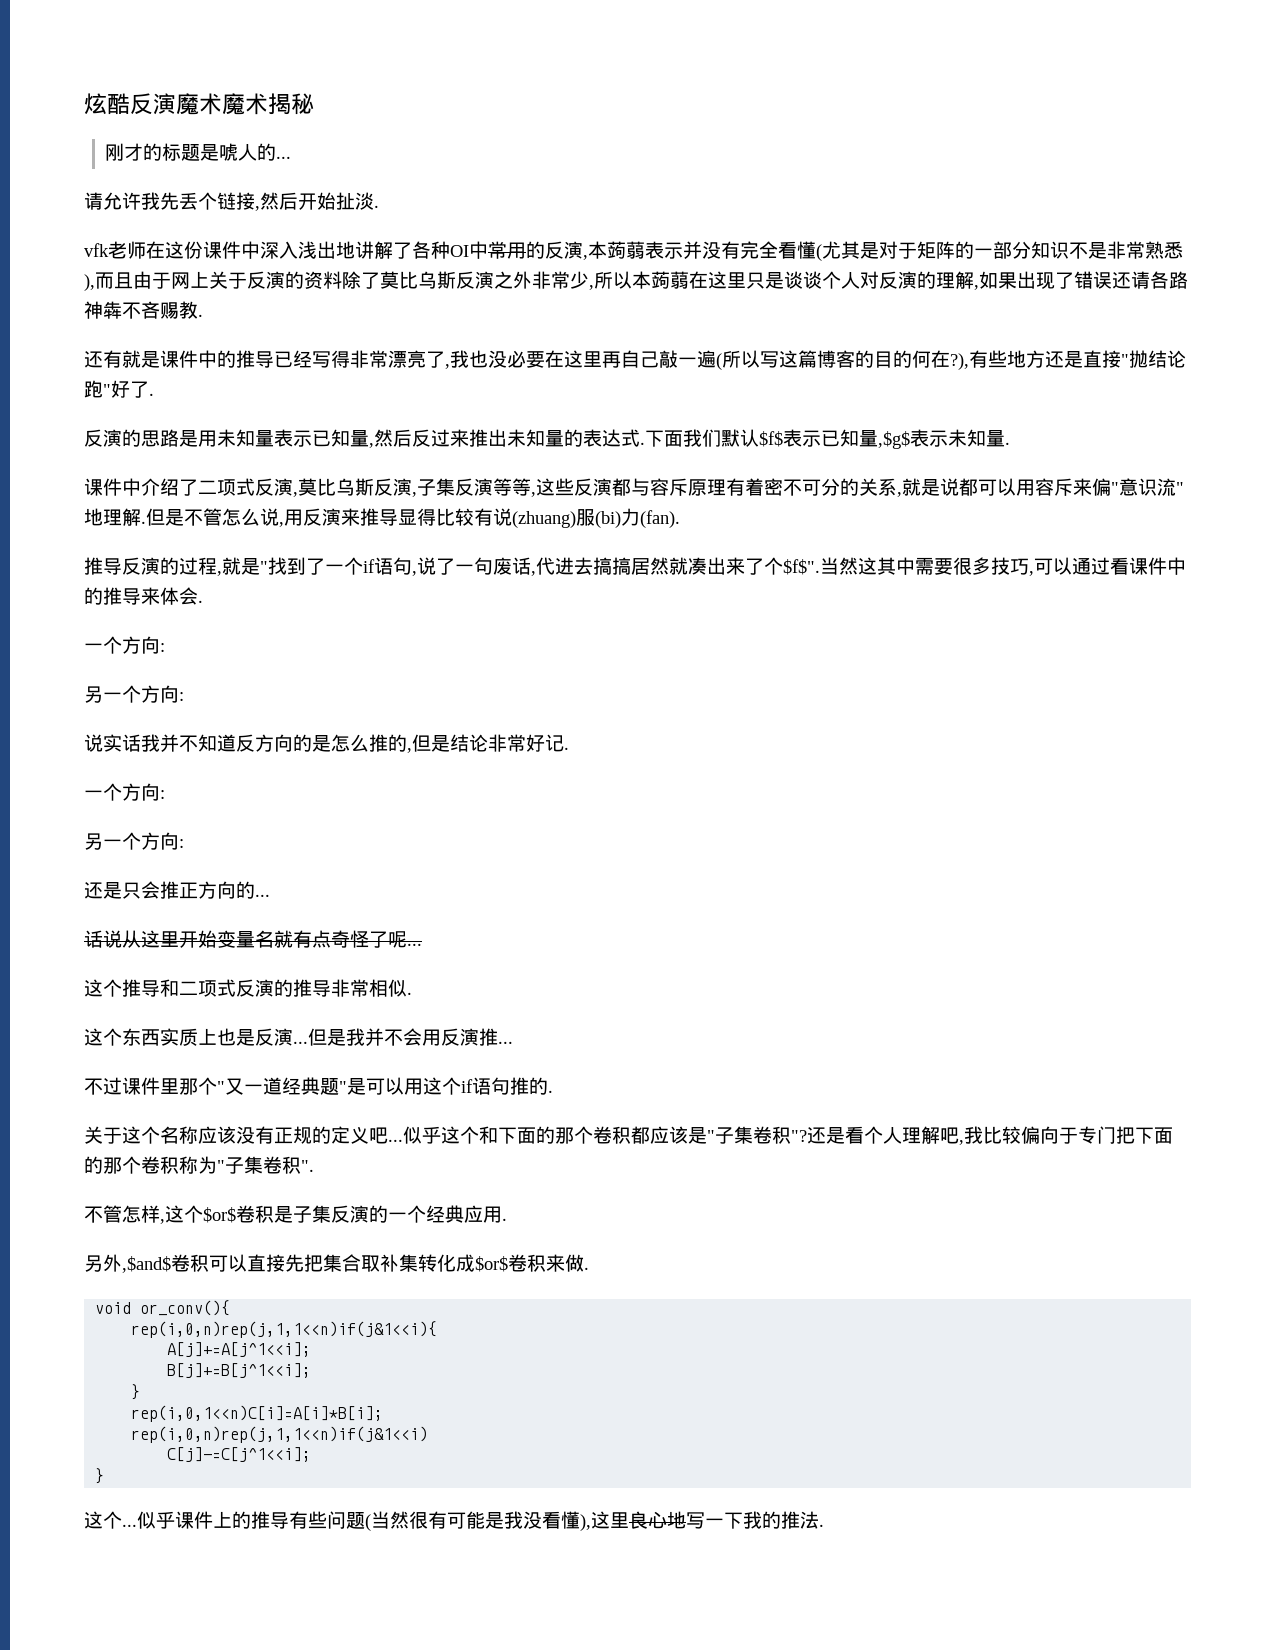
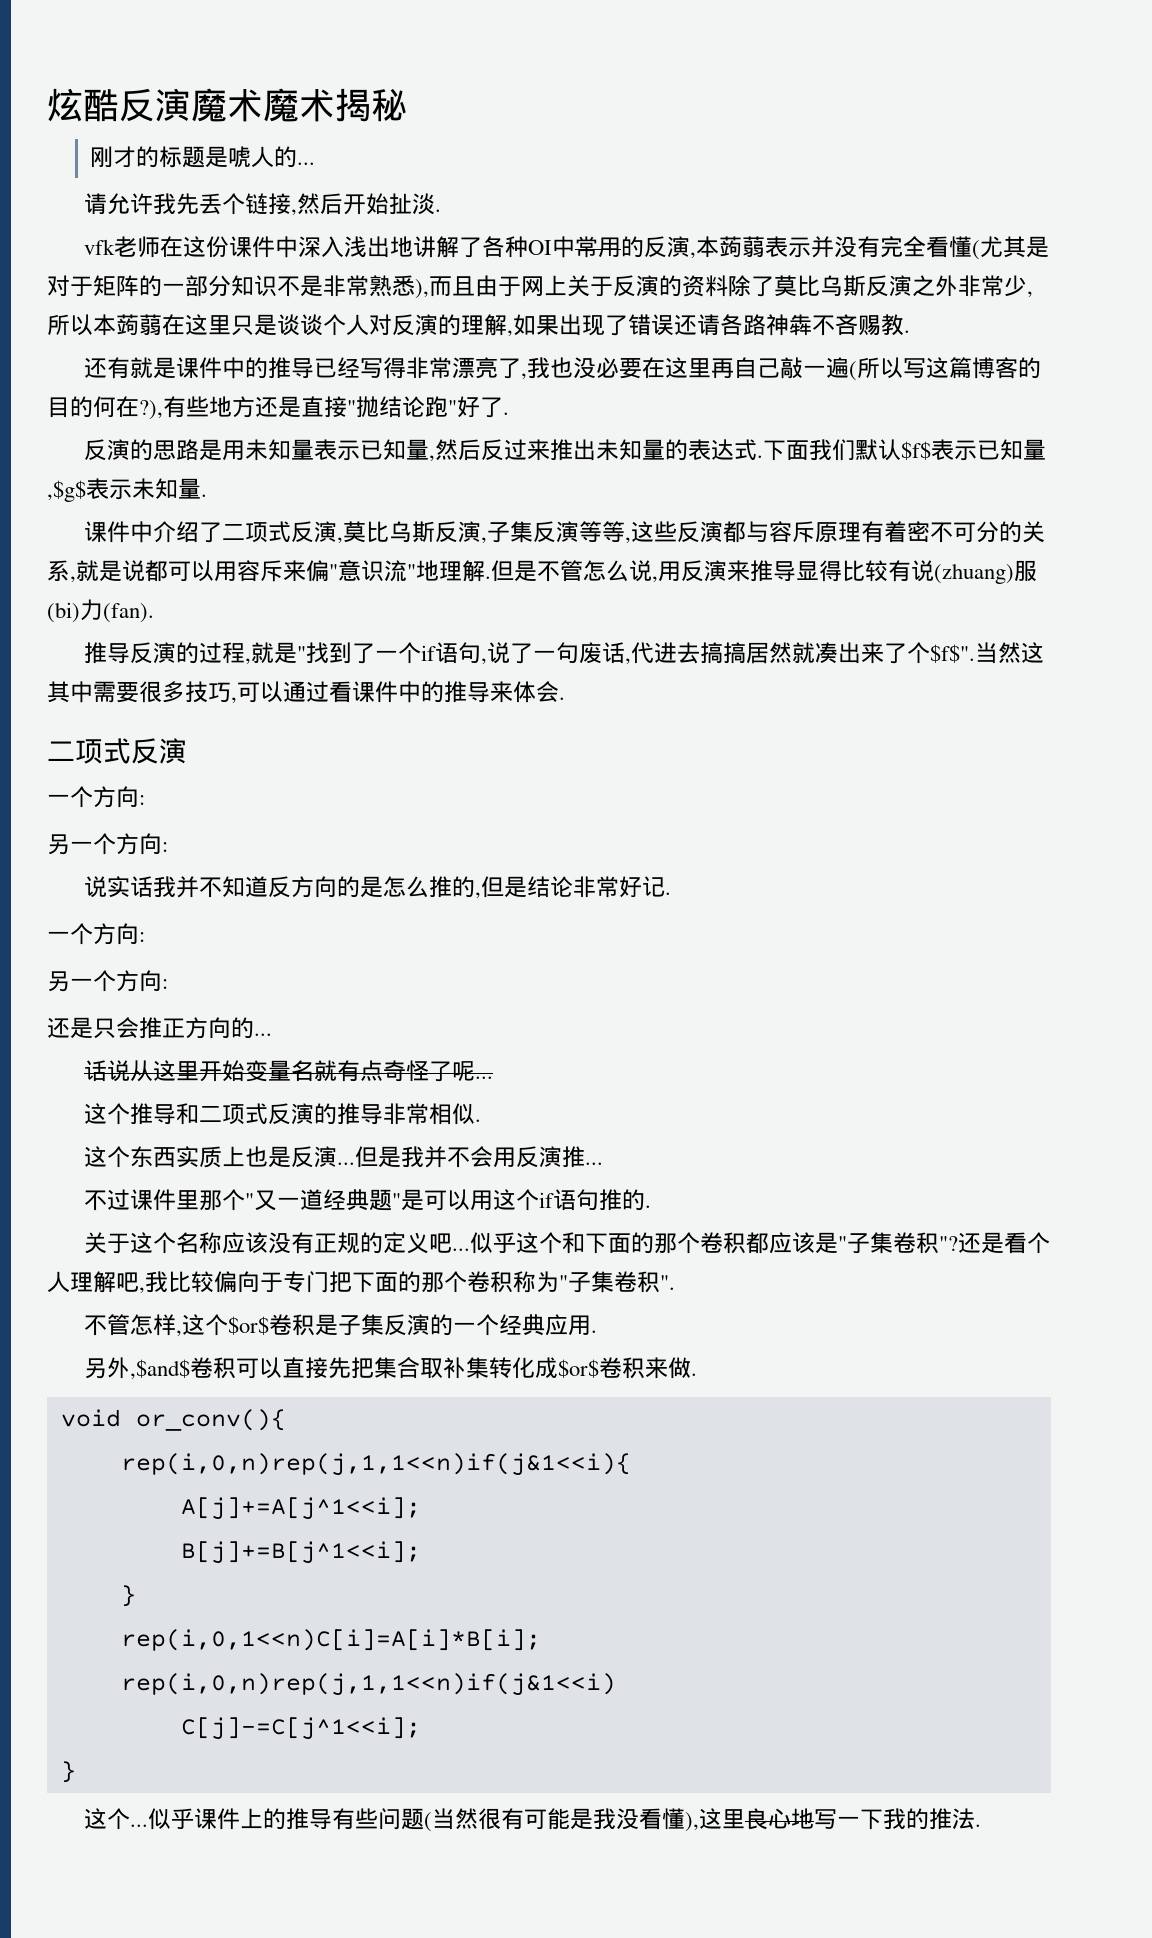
(203, 601) none -> [47,738,187,764] // 二项式反演

